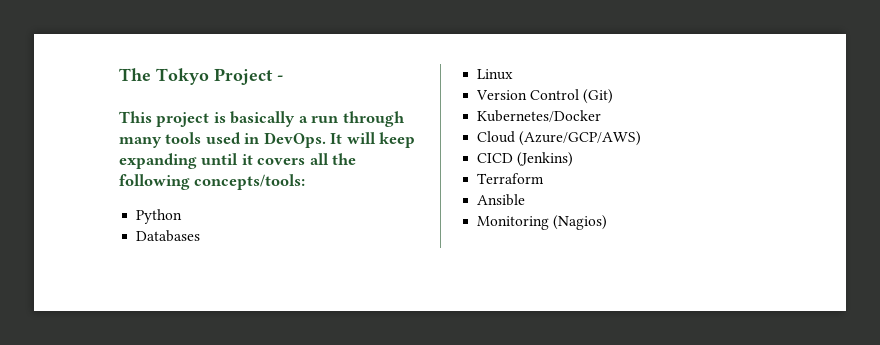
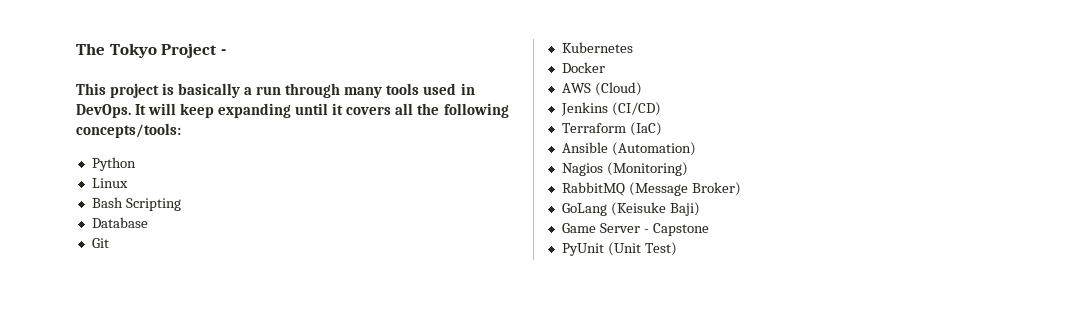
[136,230,201,242] // Databases -> (136, 164) none
[476,89,614,104] [477,110,602,122] [477,131,642,146] [477,152,574,167] Version Control (Git) // Kubernetes/Docker // Cloud (Azure/GCP/AWS) // CICD (Jenkins) -> [91,197,181,211] [91,217,148,228] [91,238,109,248] [561,42,633,53] [561,62,605,73] [561,82,642,96] [560,102,661,116] Bash Scripting // Database // Git // Kubernetes // Docker // AWS (Cloud) // Jenkins (CI/CD)
(545, 178) none -> [629,122,662,136] (IaC)
[477,215,608,230] // Monitoring (Nagios) -> [611,142,696,156] [561,162,688,176] [561,182,741,196] [561,202,700,216] [561,223,709,236] [561,242,677,256] (Automation) // Nagios (Monitoring) // RabbitMQ (Message Broker) // GoLang (Keisuke Baji) // Game Server - Capstone // PyUnit (Unit Test)

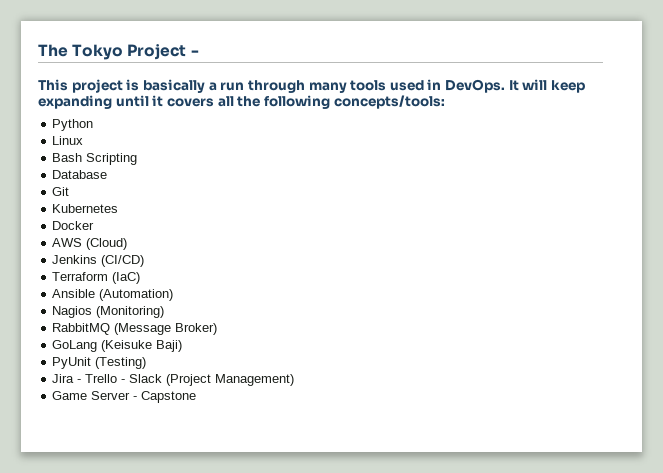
(700, 209) none -> [52,357,147,369] [52,374,295,386] // PyUnit (Testing) // Jira - Trello - Slack (Project Management)
[561,242,677,256] // PyUnit (Unit Test) -> (197, 397) none

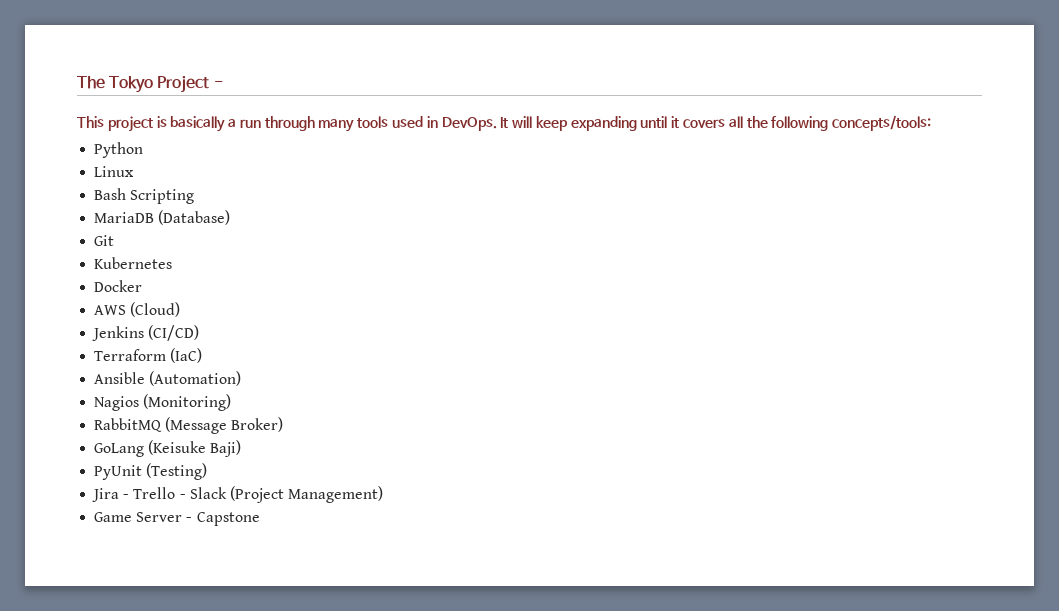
[52,170,108,179] Database -> [94,210,231,225] MariaDB (Database)

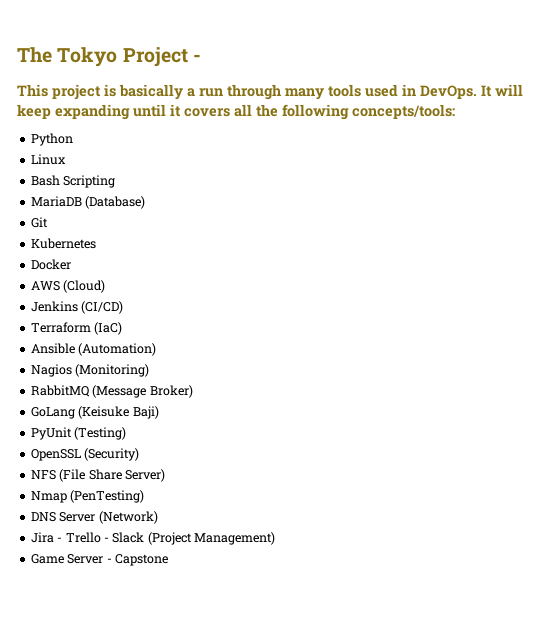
(208, 471) none -> [30,448,140,461] [30,469,165,482] [30,490,145,503] [30,511,158,524] // OpenSSL (Security) // NFS (File Share Server) // Nmap (PenTesting) // DNS Server (Network)

